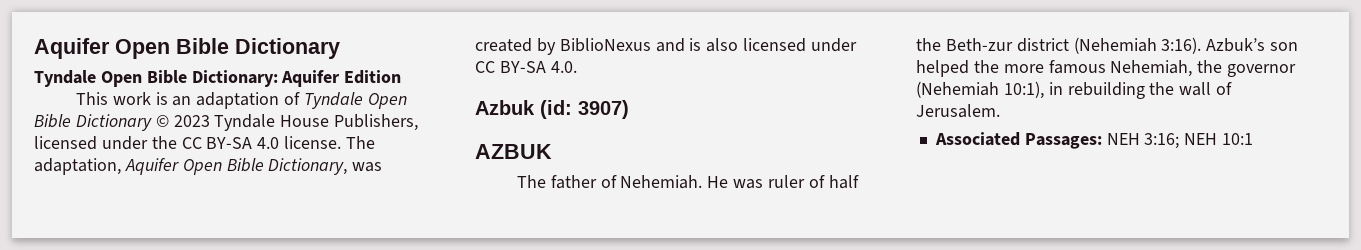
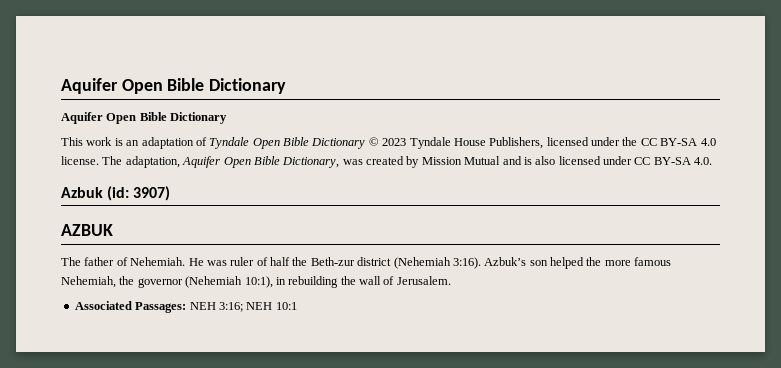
[34,38,340,59] [34,70,402,87] Aquifer Open Bible Dictionary // Tyndale Open Bible Dictionary: Aquifer Edition -> [61,78,287,94] [61,112,228,124] Aquifer Open Bible Dictionary // Aquifer Open Bible Dictionary
[559,38,651,52] BiblioNexus -> [421,156,501,165] Mission Mutual

